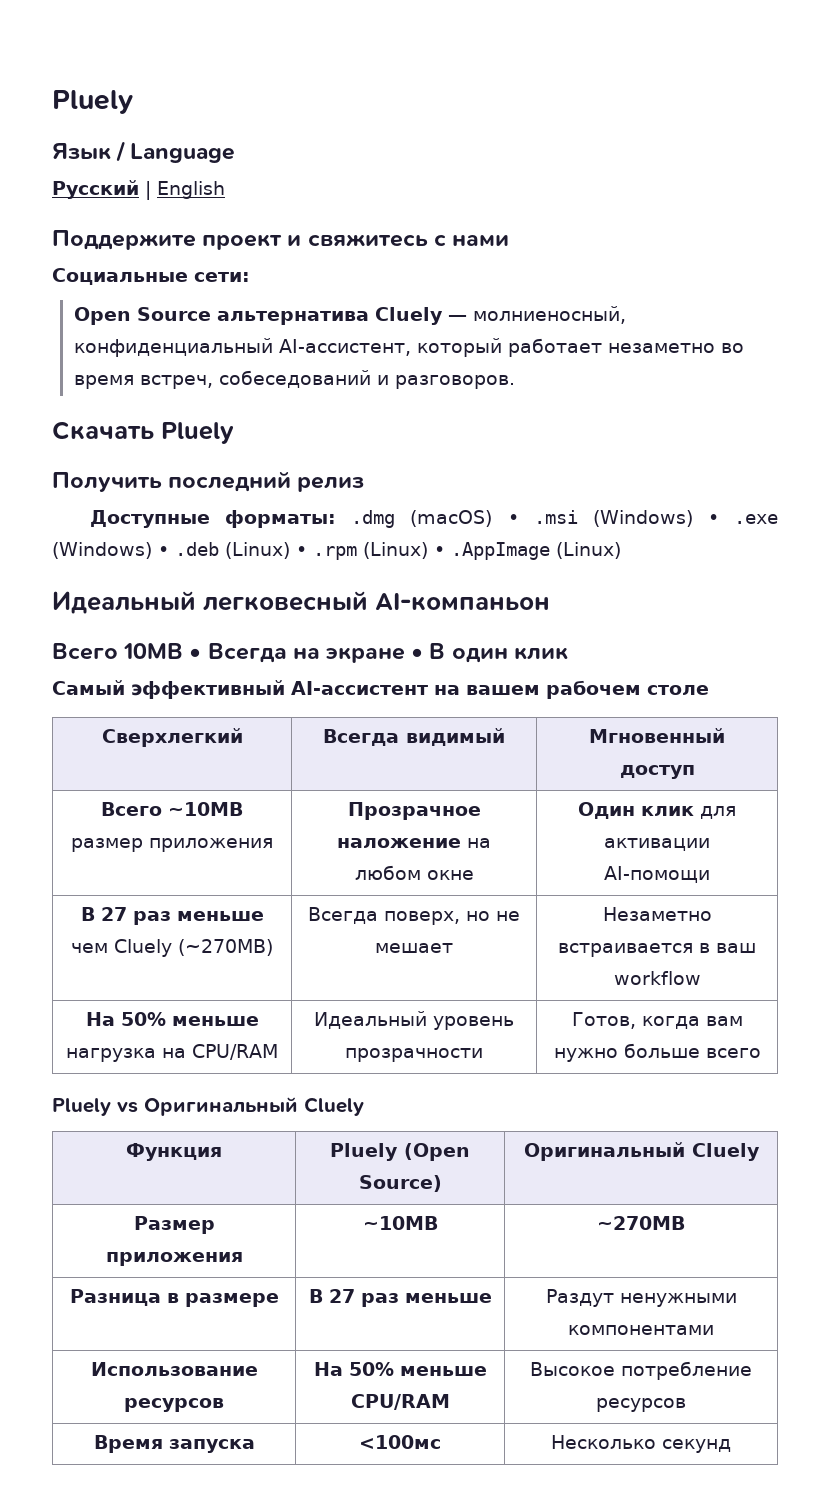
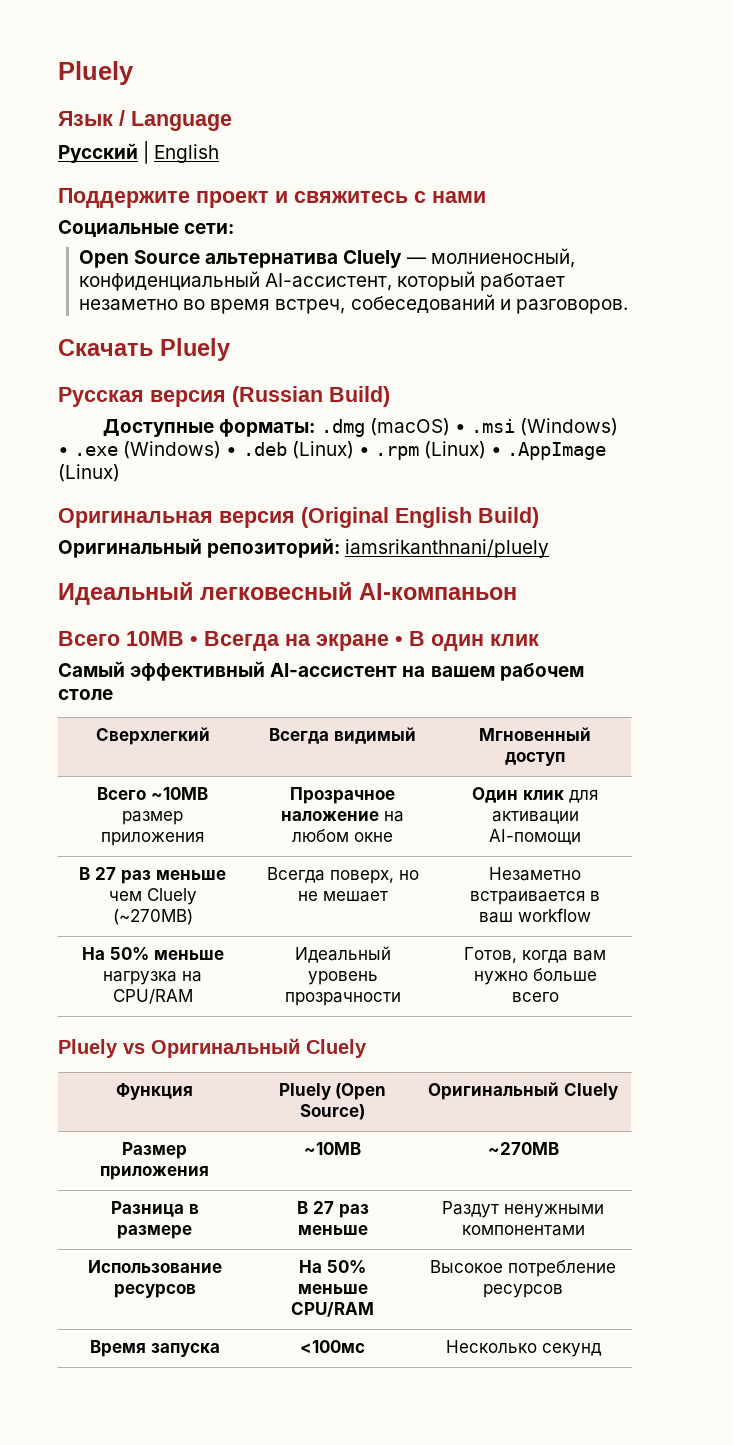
[52,471,365,492] Получить последний релиз -> [58,386,390,407] Русская версия (Russian Build)
(621, 550) none -> [58,507,539,528] [58,538,550,558] // Оригинальная версия (Original English Build) // Оригинальный репозиторий: iamsrikanthnani/pluely

